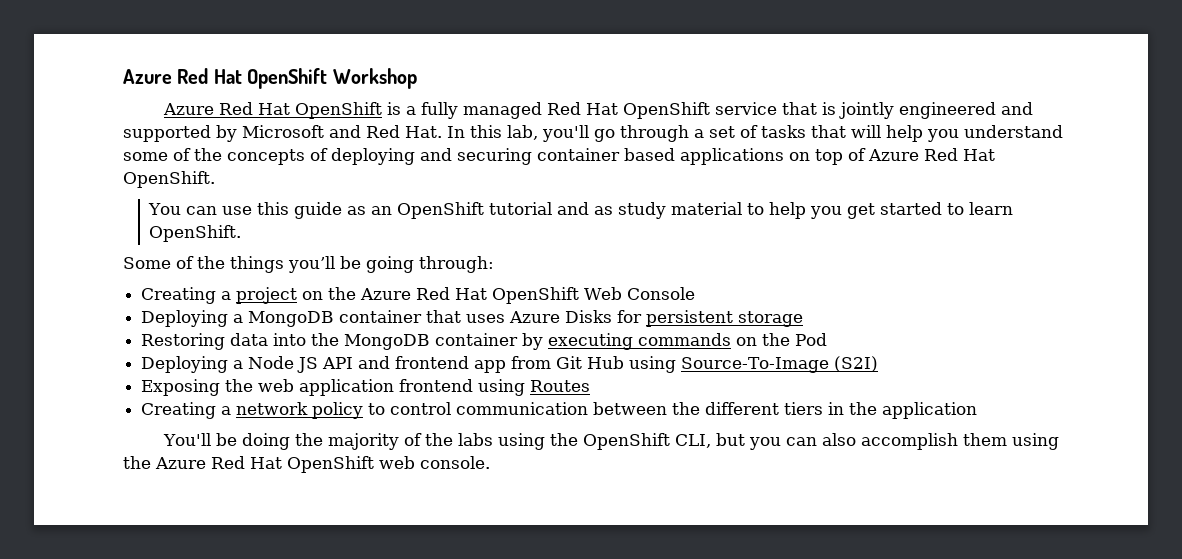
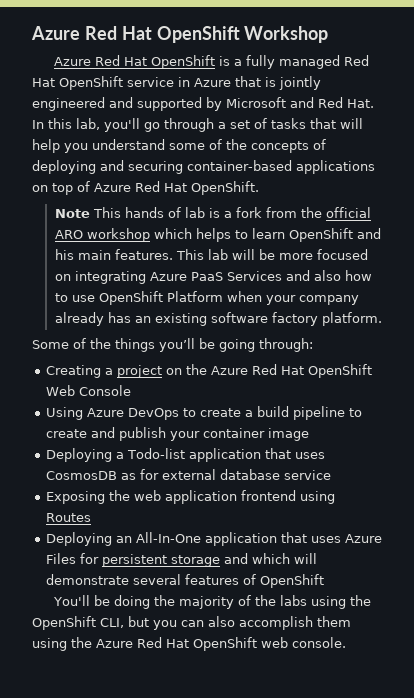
(778, 108) none -> [178,77,231,87] in Azure
[537,148,675,161] container based -> [187,160,292,171] container-based
[148,202,1014,219] [149,225,242,242] You can use this guide as an OpenShift tutorial and as study material to help you get started to learn OpenShift. -> [54,207,371,218] [54,228,381,242] [54,249,368,260] [54,270,372,284] [54,291,359,305] [54,312,382,326] Note This hands of lab is a fork from the official ARO workshop which helps to learn OpenShift and his main features. This lab will be more focused on integrating Azure PaaS Services and also how to use OpenShift Platform when your company already has an existing software factory platform.
[141,310,804,327] [141,333,828,350] [141,356,879,373] Deploying a MongoDB container that uses Azure Disks for persistent storage // Restoring data into the MongoDB container by executing commands on the Pod // Deploying a Node JS API and frontend app from Git Hub using Source-To-Image (S2I) -> [46,406,363,420] [46,427,310,441] [46,448,326,462] [46,469,332,480] Using Azure DevOps to create a build pipeline to create and publish your container image // Deploying a Todo-list application that uses CosmosDB as for external database service
[141,402,978,419] Creating a network policy to control communication between the different tiers in the application -> [46,532,383,546] [46,553,318,567] [46,574,325,588] Deploying an All-In-One application that uses Azure Files for persistent storage and which will demonstrate several features of OpenShift

